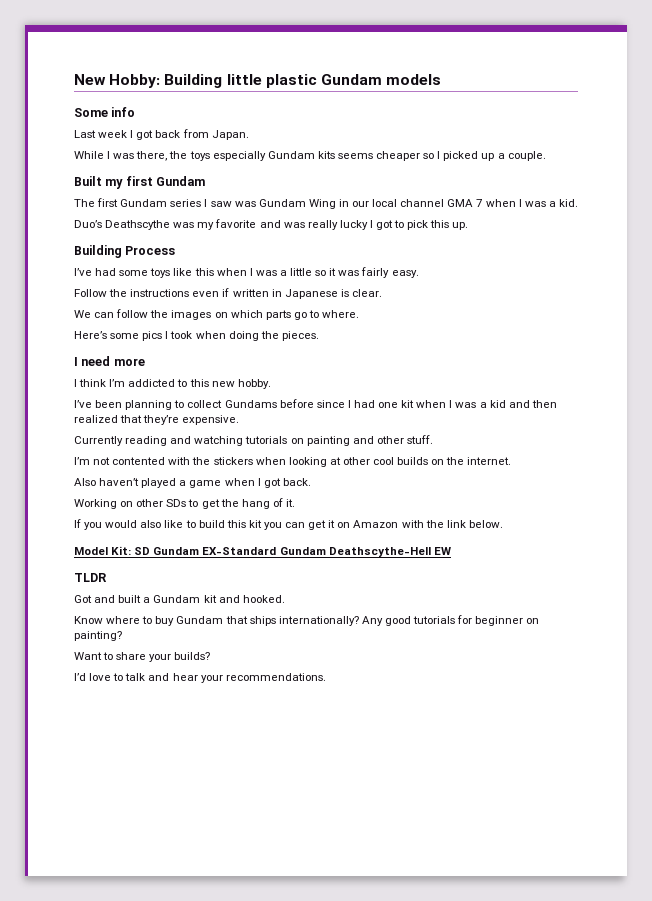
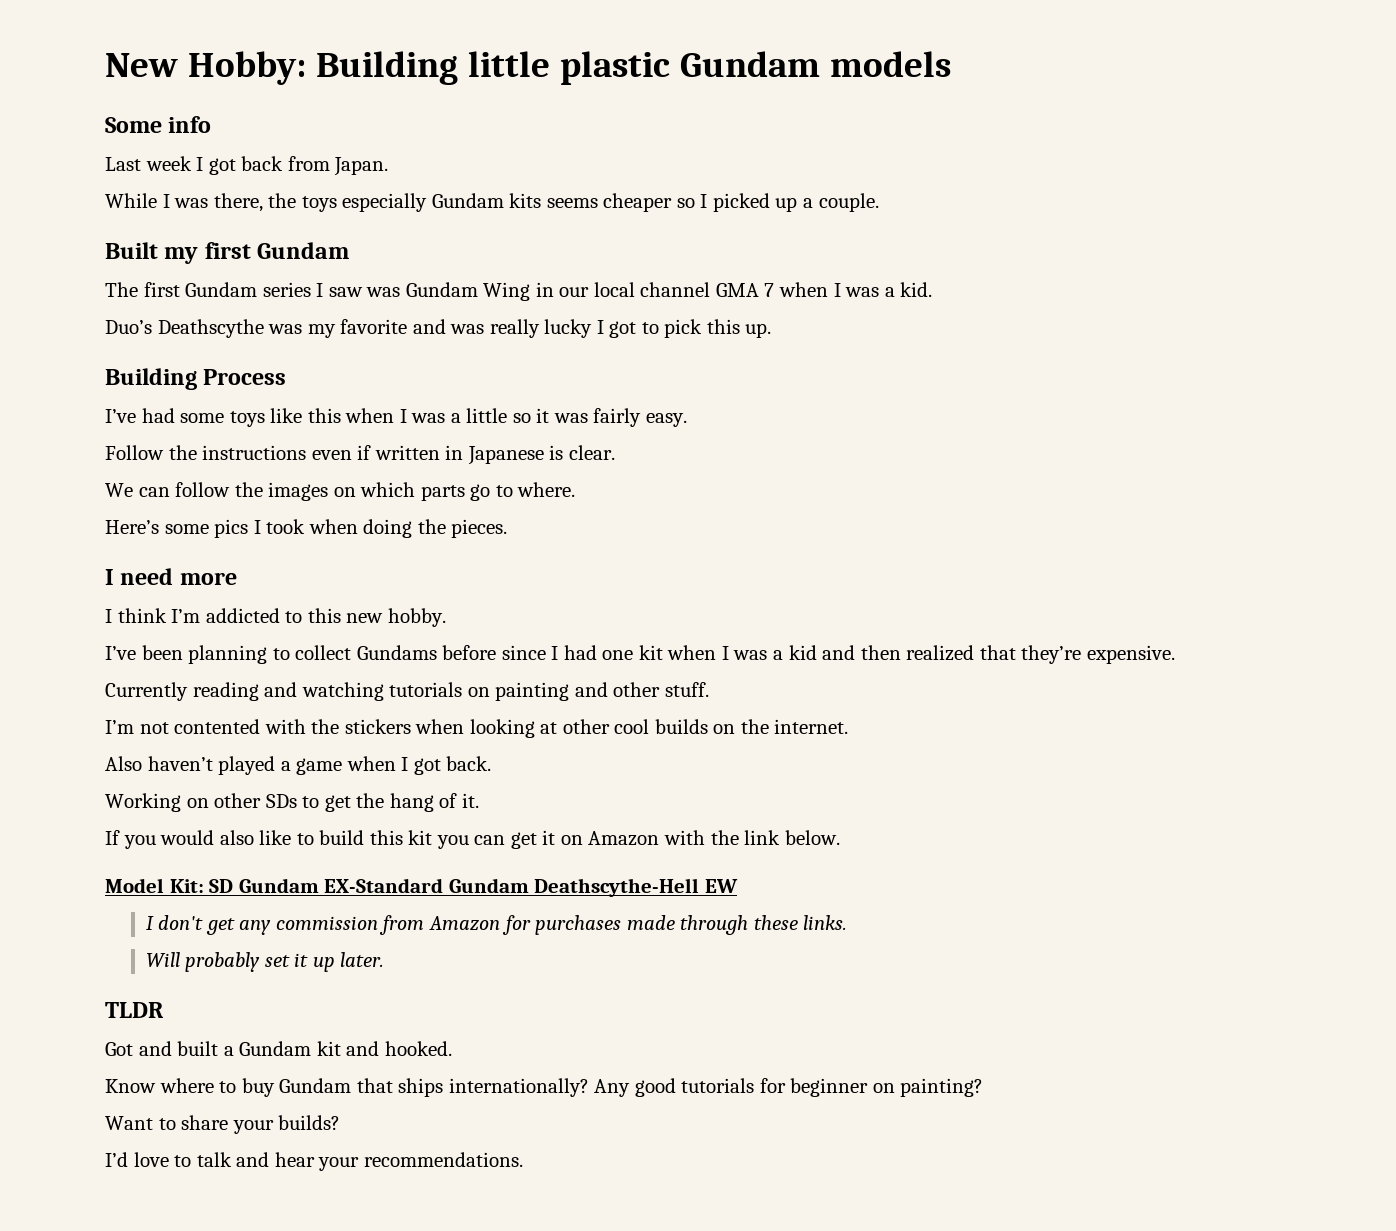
(451, 551) none -> [145,915,848,935] [145,952,385,972] // I don't get any commission from Amazon for purchases made through these links. // Will probably set it up later.

